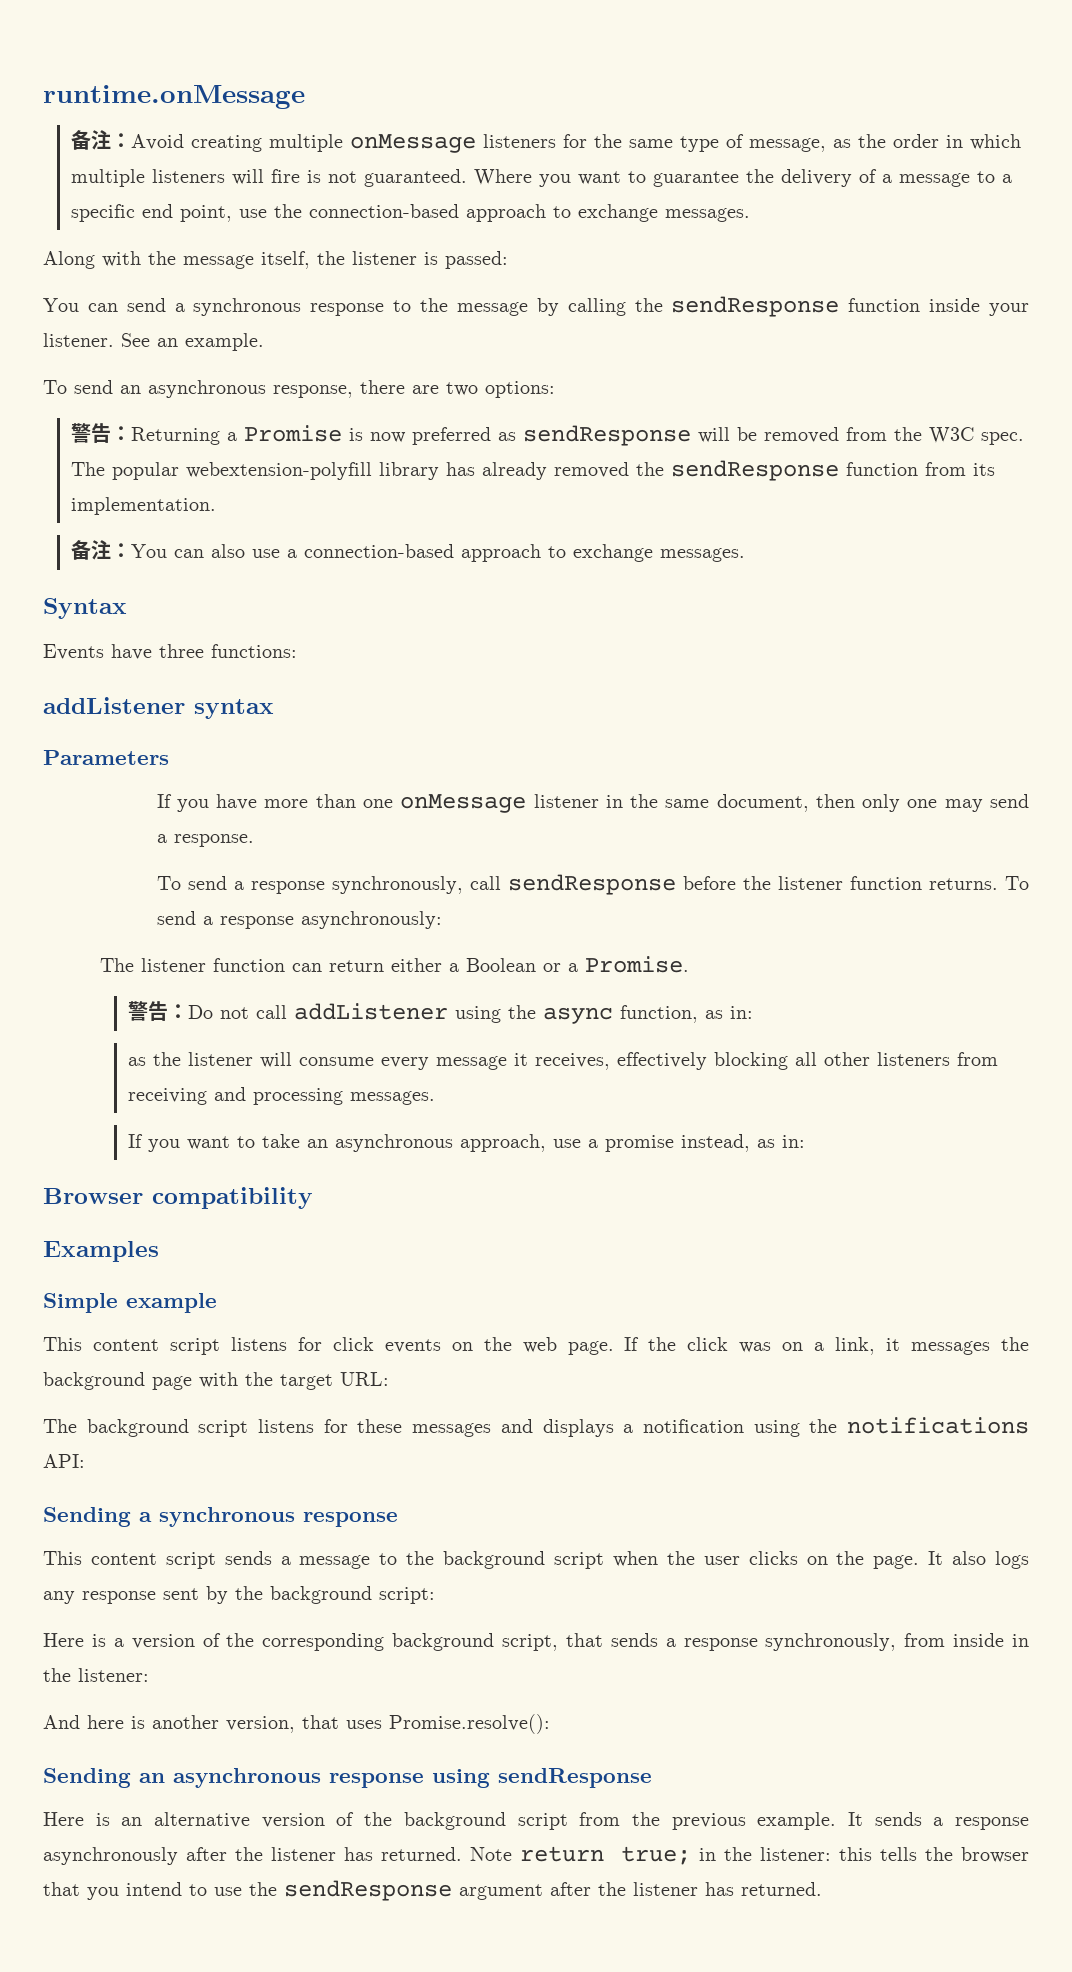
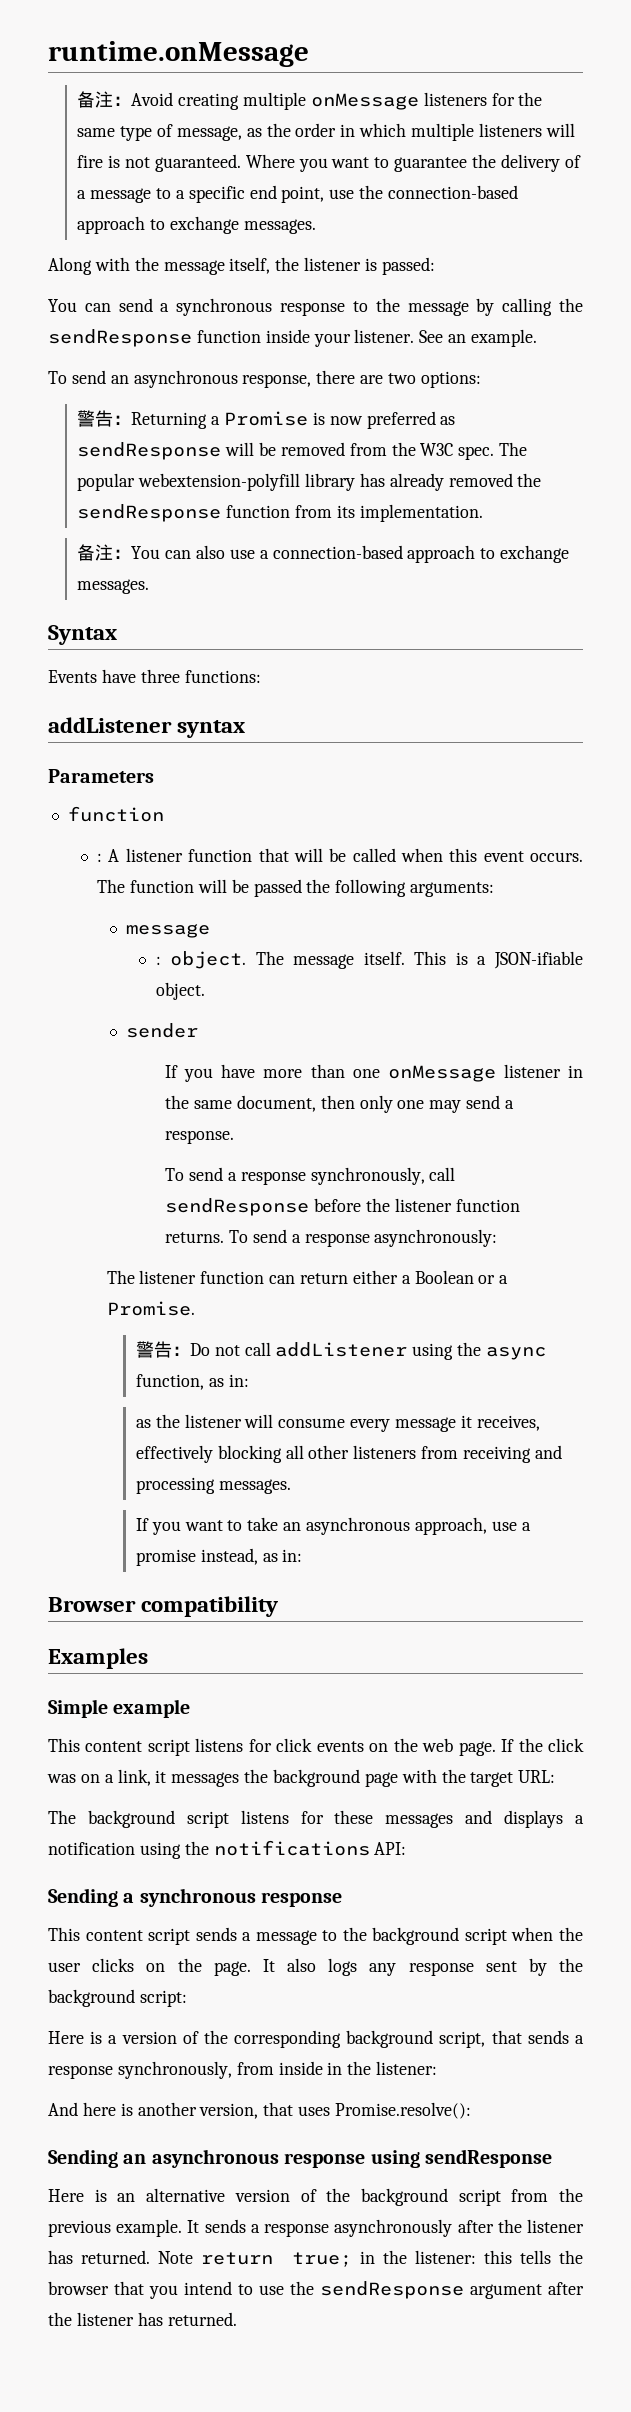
(169, 757) none -> [67,806,164,822] [97,848,583,862] [97,879,495,897] [126,924,211,938] [155,951,583,969] [155,982,205,1000] [126,1023,199,1038] // function // : A listener function that will be called when this event occurs. The function will be passed the following arguments: // message // : object. The message itself. This is a JSON-ifiable object. // sender

